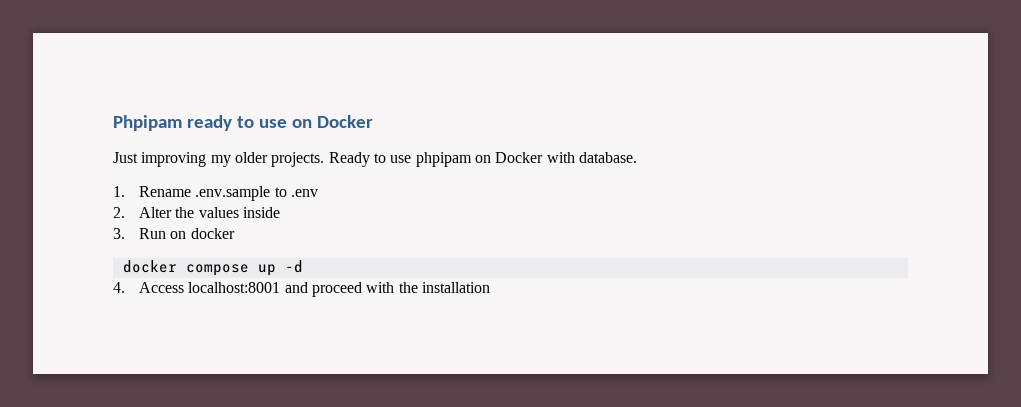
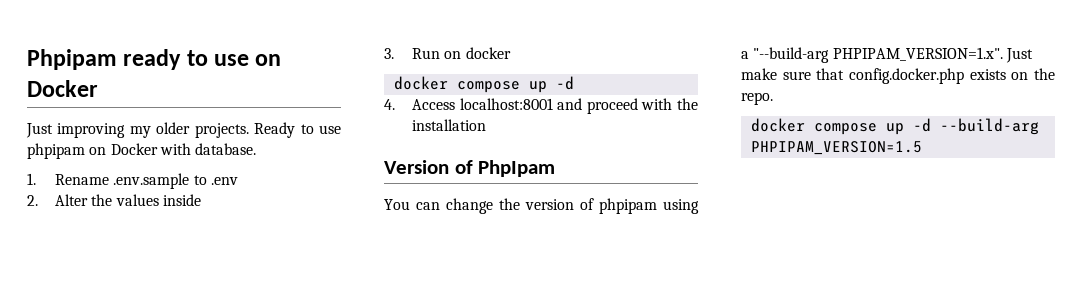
(490, 287) none -> [384,160,556,177] [384,198,699,214] [741,47,1033,63] [741,68,1055,84] [741,92,773,105] [750,118,1039,135] [750,141,922,155] // Version of PhpIpam // You can change the version of phpipam using a "--build-arg PHPIPAM_VERSION=1.x". Just make sure that config.docker.php exists on the repo. // docker compose up -d --build-arg PHPIPAM_VERSION=1.5

